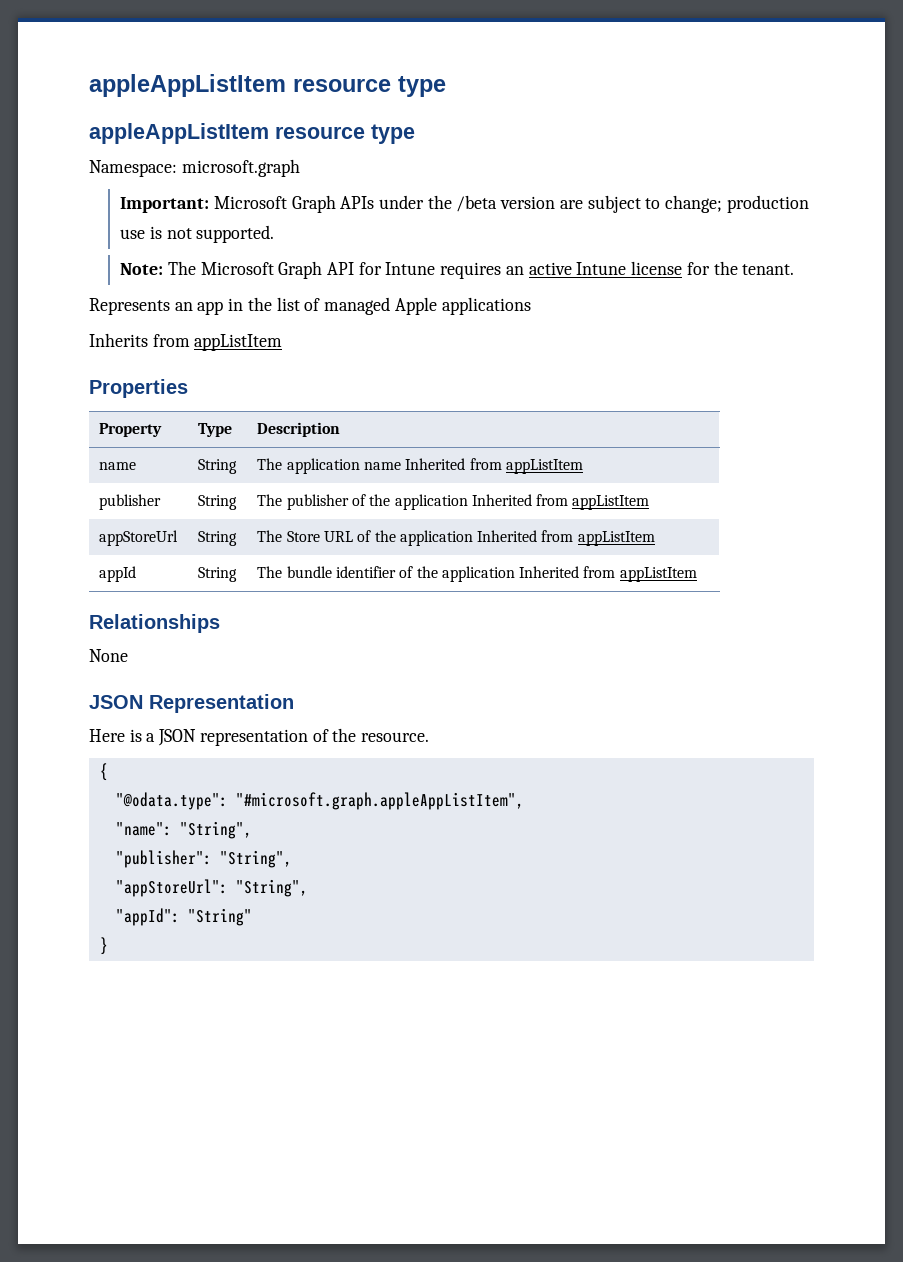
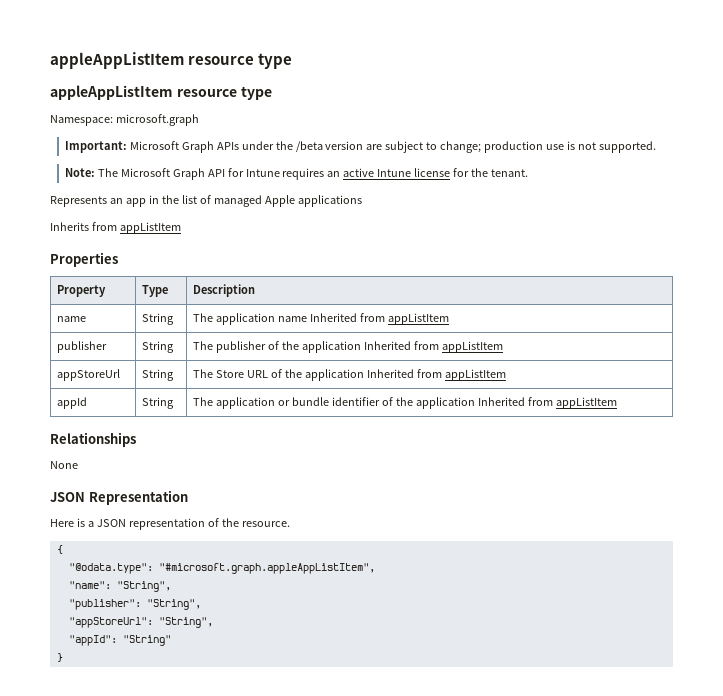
(283, 572) none -> [216,397,291,409] application or

